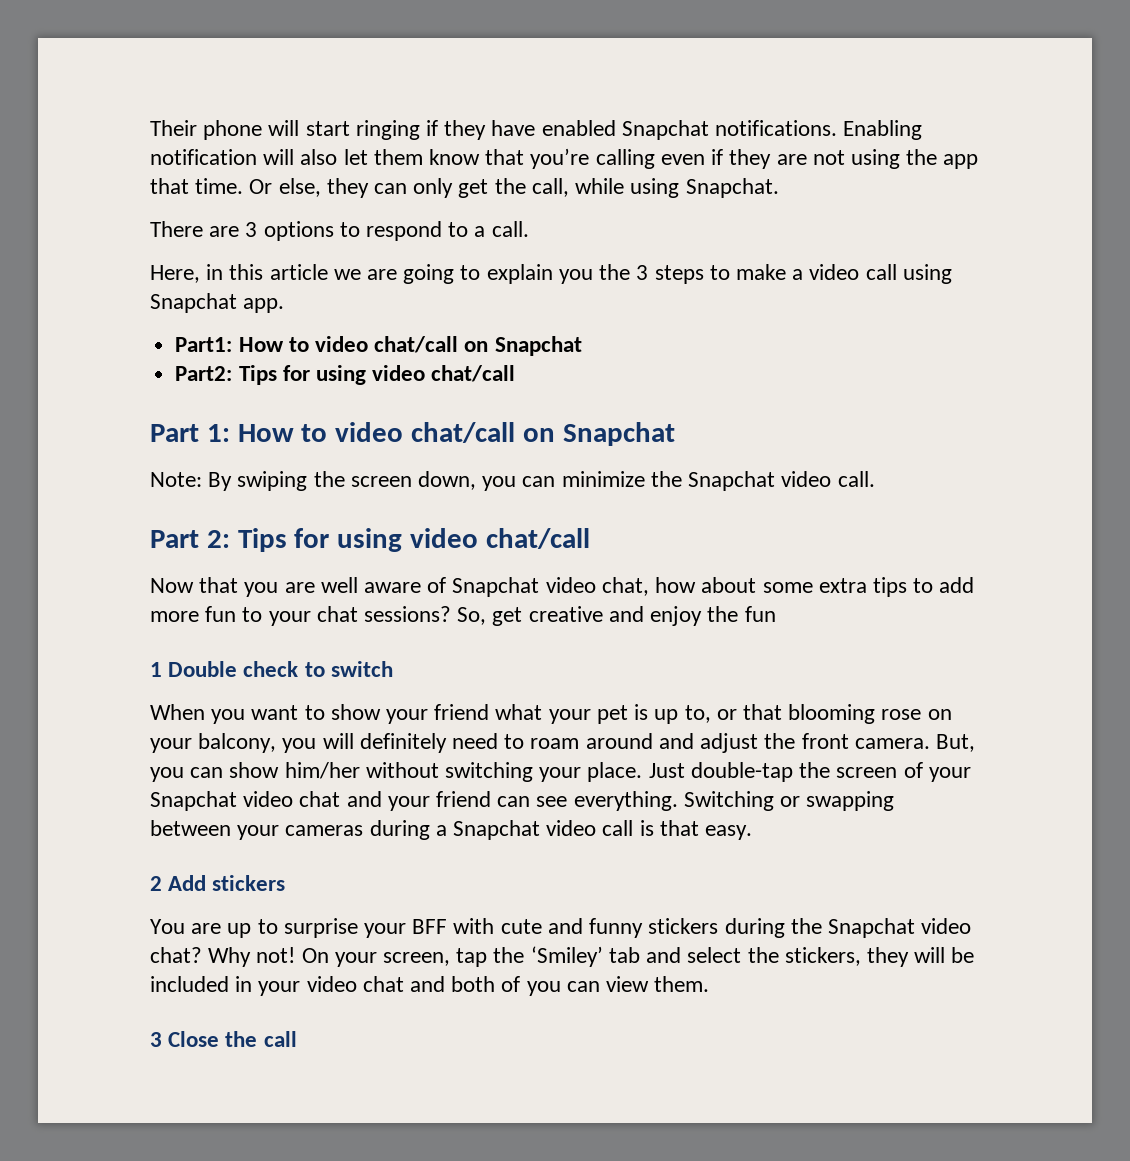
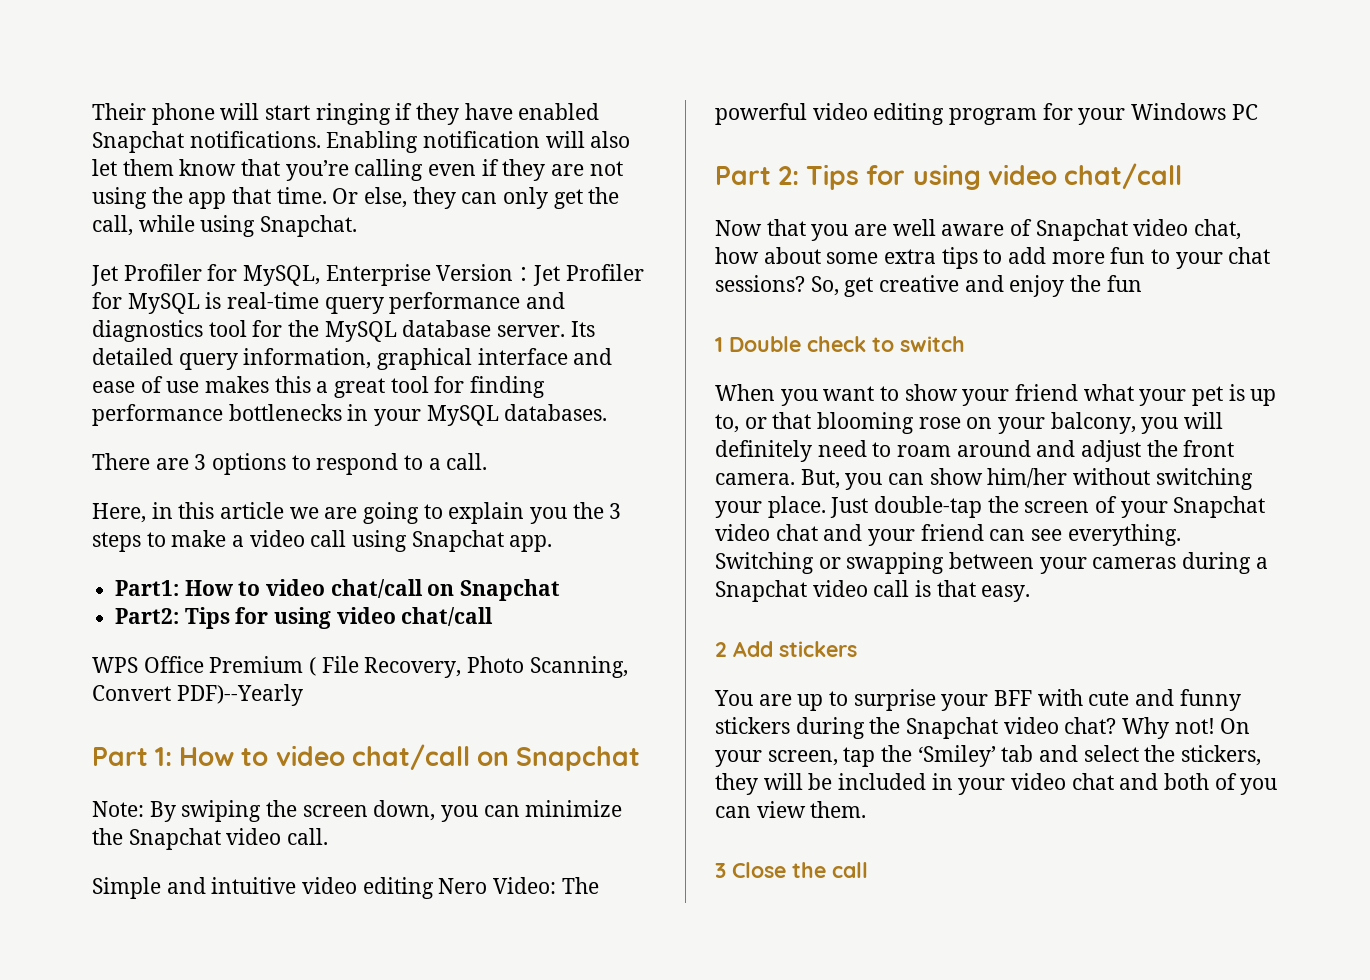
(779, 188) none -> [91,264,645,286] [92,292,566,314] [92,320,595,342] [92,348,613,370] [92,376,546,398] [92,404,608,426] // Jet Profiler for MySQL, Enterprise Version：Jet Profiler for MySQL is real-time query performance and diagnostics tool for the MySQL database server. Its detailed query information, graphical interface and ease of use makes this a great tool for finding performance bottlenecks in your MySQL databases.
(516, 373) none -> [92,656,628,678] [92,684,303,706] // WPS Office Premium ( File Recovery, Photo Scanning, Convert PDF)--Yearly
(875, 479) none -> [92,877,599,899] [715,103,1258,125] // Simple and intuitive video editing Nero Video: The powerful video editing program for your Windows PC

